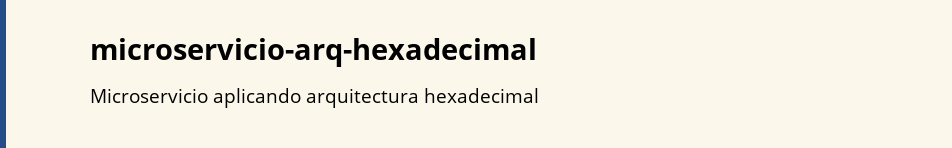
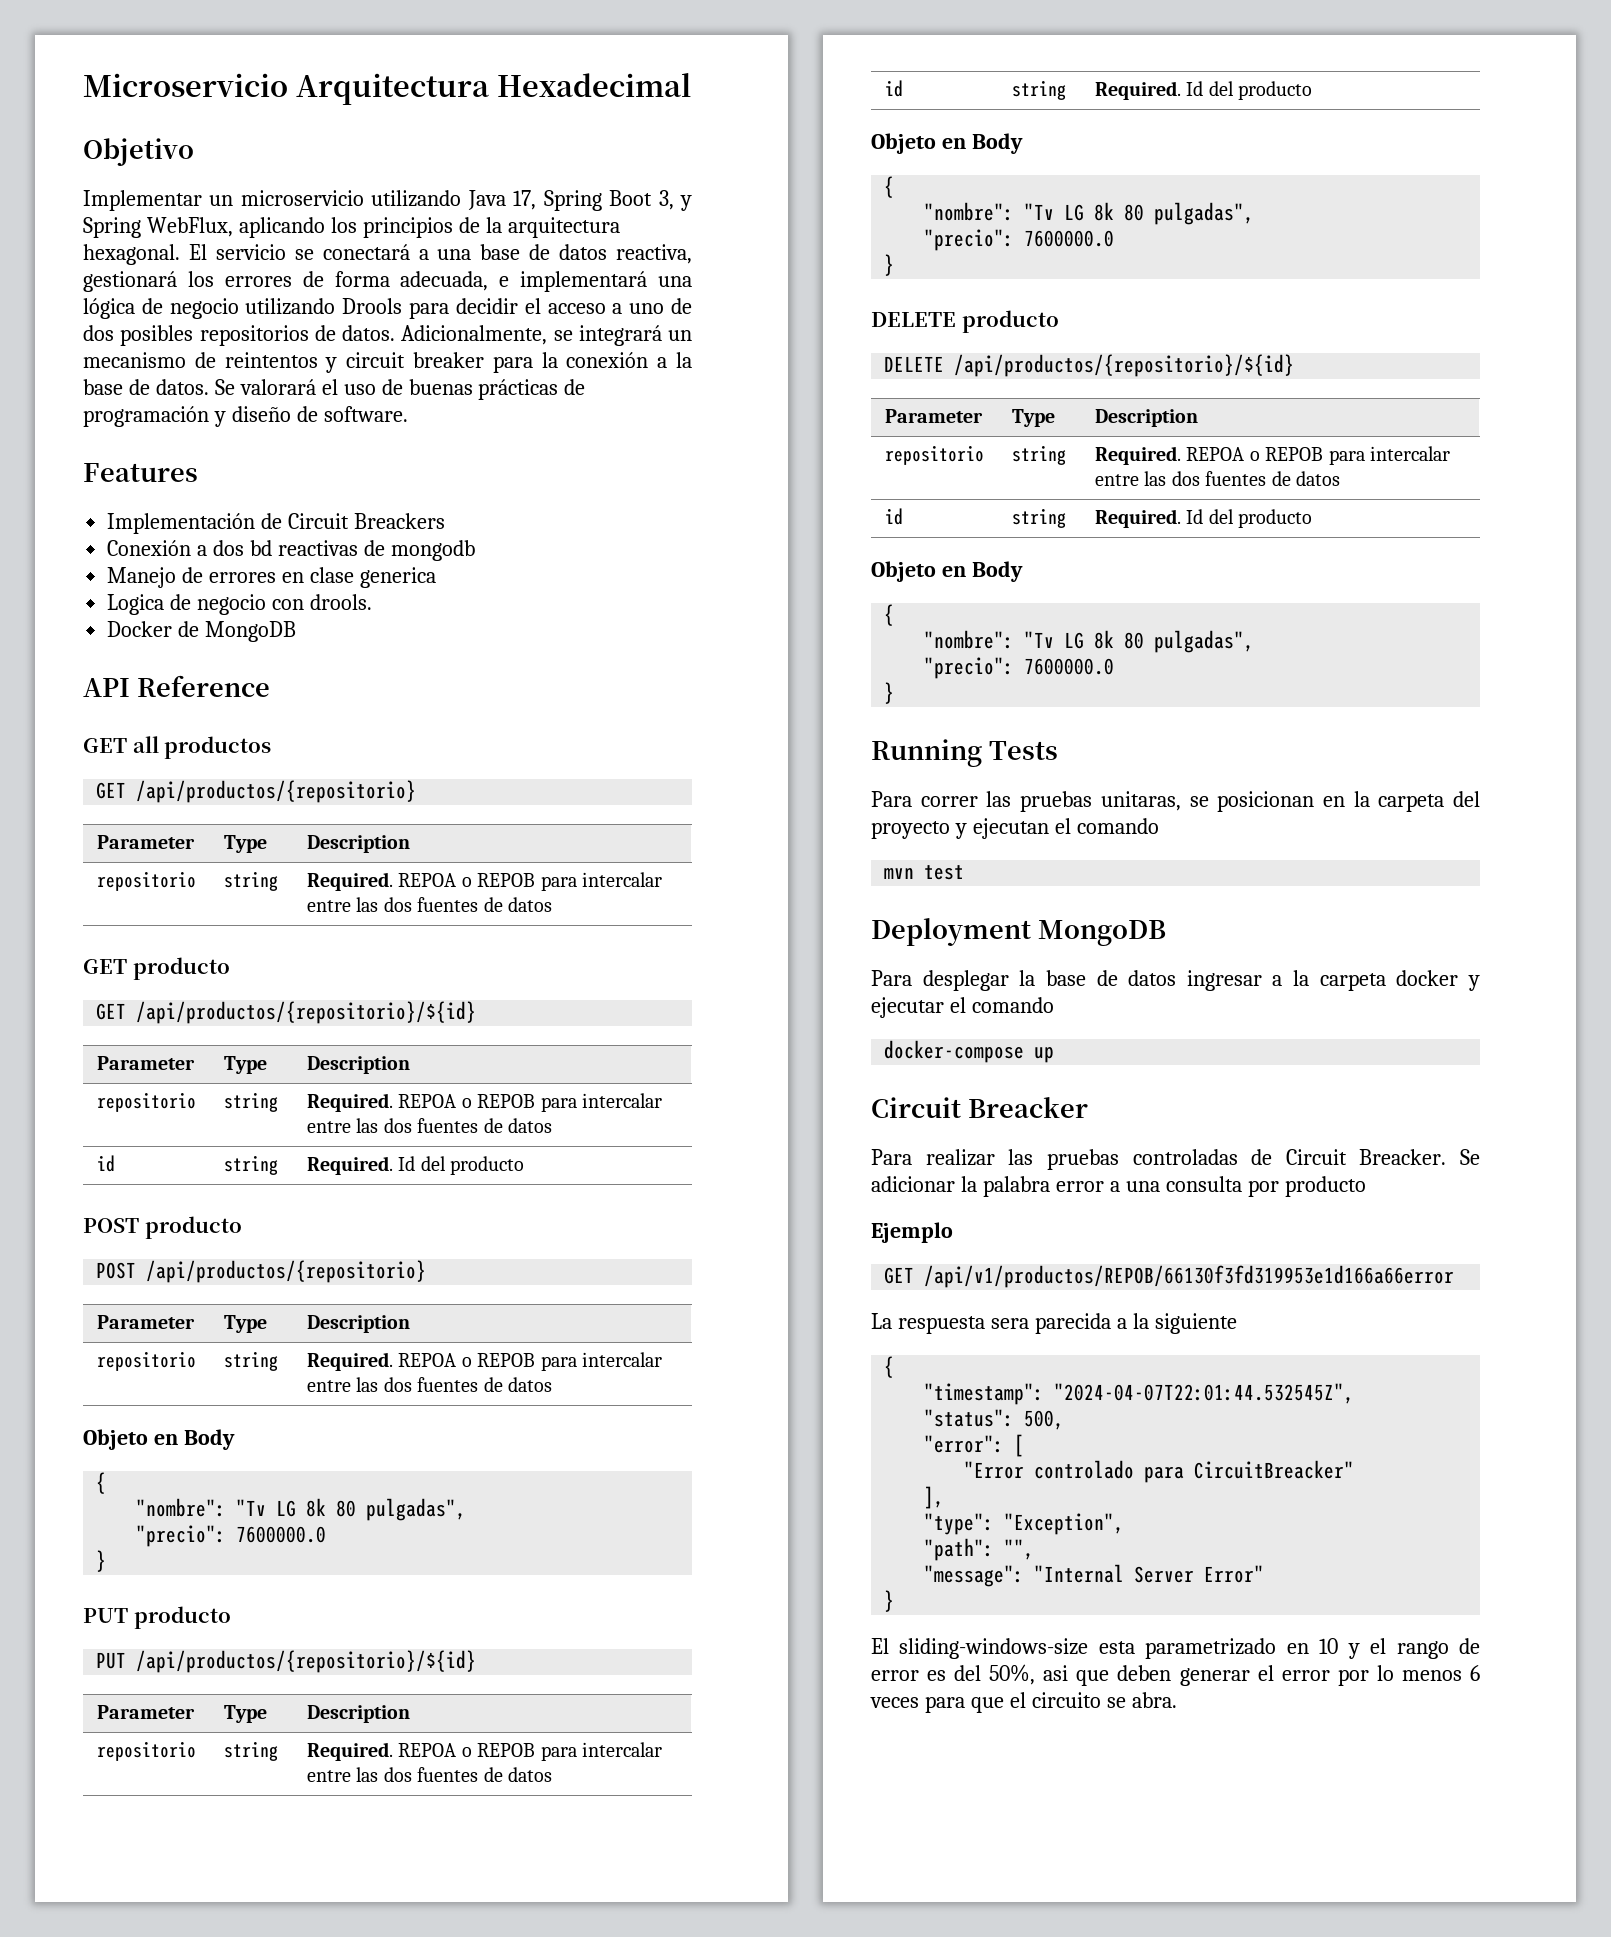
[90,38,537,67] [90,88,539,108] microservicio-arq-hexadecimal // Microservicio aplicando arquitectura hexadecimal -> [83,73,691,105] [83,138,194,166] [83,190,693,211] [83,217,620,238] [83,244,692,265] [83,271,692,292] [83,298,693,319] [83,325,692,346] [83,352,692,373] [83,379,586,400] [83,406,408,427] [83,463,198,482] [107,513,446,534] [107,540,475,561] [107,567,436,588] [107,594,372,615] [107,621,297,642] [83,675,270,697] [83,736,272,759] [96,780,417,803] [96,835,195,849] [223,835,267,853] [306,835,410,853] [96,871,196,891] [223,871,278,891] [306,872,662,891] [306,897,552,912] [83,957,230,980] [96,1001,477,1024] [96,1056,195,1070] [223,1056,267,1074] [306,1056,410,1074] [96,1092,196,1112] [223,1092,278,1112] [306,1093,662,1112] [306,1118,552,1133] [96,1155,115,1172] [223,1155,278,1175] [306,1156,525,1175] [83,1216,242,1239] [96,1260,427,1283] [96,1315,195,1329] [223,1315,267,1333] [306,1315,410,1333] [96,1351,196,1371] [223,1351,278,1371] [306,1352,662,1371] [306,1377,552,1392] [83,1429,235,1450] [96,1472,107,1494] [136,1498,467,1521] [136,1525,327,1547] [96,1550,107,1572] [83,1606,231,1629] [96,1650,477,1673] [96,1705,195,1719] [223,1705,267,1723] [306,1705,410,1723] [96,1741,196,1761] [223,1741,278,1761] [306,1742,662,1761] [306,1767,552,1782] [884,80,903,97] [1011,80,1066,100] [1094,81,1313,100] [871,133,1023,154] [884,176,895,198] [924,202,1255,225] [924,229,1115,251] [884,254,895,276] [871,310,1059,333] [884,354,1295,377] [884,409,983,423] [1011,409,1055,427] [1094,409,1198,427] [884,445,984,465] [1011,445,1066,465] [1094,446,1450,465] [1094,471,1340,486] [884,508,903,525] [1011,508,1066,528] [1094,509,1313,528] [871,561,1023,582] [884,604,895,626] [924,630,1255,653] [924,657,1115,679] [884,682,895,704] [871,739,1058,767] [871,791,1480,812] [871,818,1159,839] [884,865,965,880] [871,918,1166,946] [871,970,1480,991] [871,997,1054,1018] [884,1040,1055,1063] [871,1097,1088,1118] [871,1149,1480,1170] [871,1176,1366,1197] [871,1222,953,1243] [884,1265,1455,1288] [871,1313,1237,1334] [884,1356,895,1378] [924,1383,1355,1405] [924,1409,1065,1430] [924,1434,1025,1457] [964,1460,1355,1483] [924,1486,945,1509] [924,1513,1125,1535] [924,1538,1035,1561] [924,1564,1265,1587] [884,1590,895,1612] [871,1638,1480,1659] [871,1664,1480,1686] [870,1692,1177,1713] Microservicio Arquitectura Hexadecimal // Objetivo // Implementar un microservicio utilizando Java 17, Spring Boot 3, y Spring WebFlux, aplicando los principios de la arquitectura hexagonal. El servicio se conectará a una base de datos reactiva, gestionará los errores de forma adecuada, e implementará una lógica de negocio utilizando Drools para decidir el acceso a uno de dos posibles repositorios de datos. Adicionalmente, se integrará un mecanismo de reintentos y circuit breaker para la conexión a la base de datos. Se valorará el uso de buenas prácticas de programación y diseño de software. // Features // Implementación de Circuit Breackers // Conexión a dos bd reactivas de mongodb // Manejo de errores en clase generica // Logica de negocio con drools. // Docker de MongoDB // API Reference // GET all productos // GET /api/productos/{repositorio} // Parameter | Type | Description // repositorio | string | Required. REPOA o REPOB para intercalar entre las dos fuentes de datos // GET producto // GET /api/productos/{repositorio}/${id} // Parameter | Type | Description // repositorio | string | Required. REPOA o REPOB para intercalar entre las dos fuentes de datos // id | string | Required. Id del producto // POST producto // POST /api/productos/{repositorio} // Parameter | Type | Description // repositorio | string | Required. REPOA o REPOB para intercalar entre las dos fuentes de datos // Objeto en Body // { // "nombre": "Tv LG 8k 80 pulgadas", // "precio": 7600000.0 // } // PUT producto // PUT /api/productos/{repositorio}/${id} // Parameter | Type | Description // repositorio | string | Required. REPOA o REPOB para intercalar entre las dos fuentes de datos // id | string | Required. Id del producto // Objeto en Body // { // "nombre": "Tv LG 8k 80 pulgadas", // "precio": 7600000.0 // } // DELETE producto // DELETE /api/productos/{repositorio}/${id} // Parameter | Type | Description // repositorio | string | Required. REPOA o REPOB para intercalar entre las dos fuentes de datos // id | string | Required. Id del producto // Objeto en Body // { // "nombre": "Tv LG 8k 80 pulgadas", // "precio": 7600000.0 // } // Running Tests // Para correr las pruebas unitaras, se posicionan en la carpeta del proyecto y ejecutan el comando // mvn test // Deployment MongoDB // Para desplegar la base de datos ingresar a la carpeta docker y ejecutar el comando // docker-compose up // Circuit Breacker // Para realizar las pruebas controladas de Circuit Breacker. Se adicionar la palabra error a una consulta por producto // Ejemplo // GET /api/v1/productos/REPOB/66130f3fd319953e1d166a66error // La respuesta sera parecida a la siguiente // { // "timestamp": "2024-04-07T22:01:44.532545Z", // "status": 500, // "error": [ // "Error controlado para CircuitBreacker" // ], // "type": "Exception", // "path": "", // "message": "Internal Server Error" // } // El sliding-windows-size esta parametrizado en 10 y el rango de error es del 50%, asi que deben generar el error por lo menos 6 veces para que el circuito se abra.

